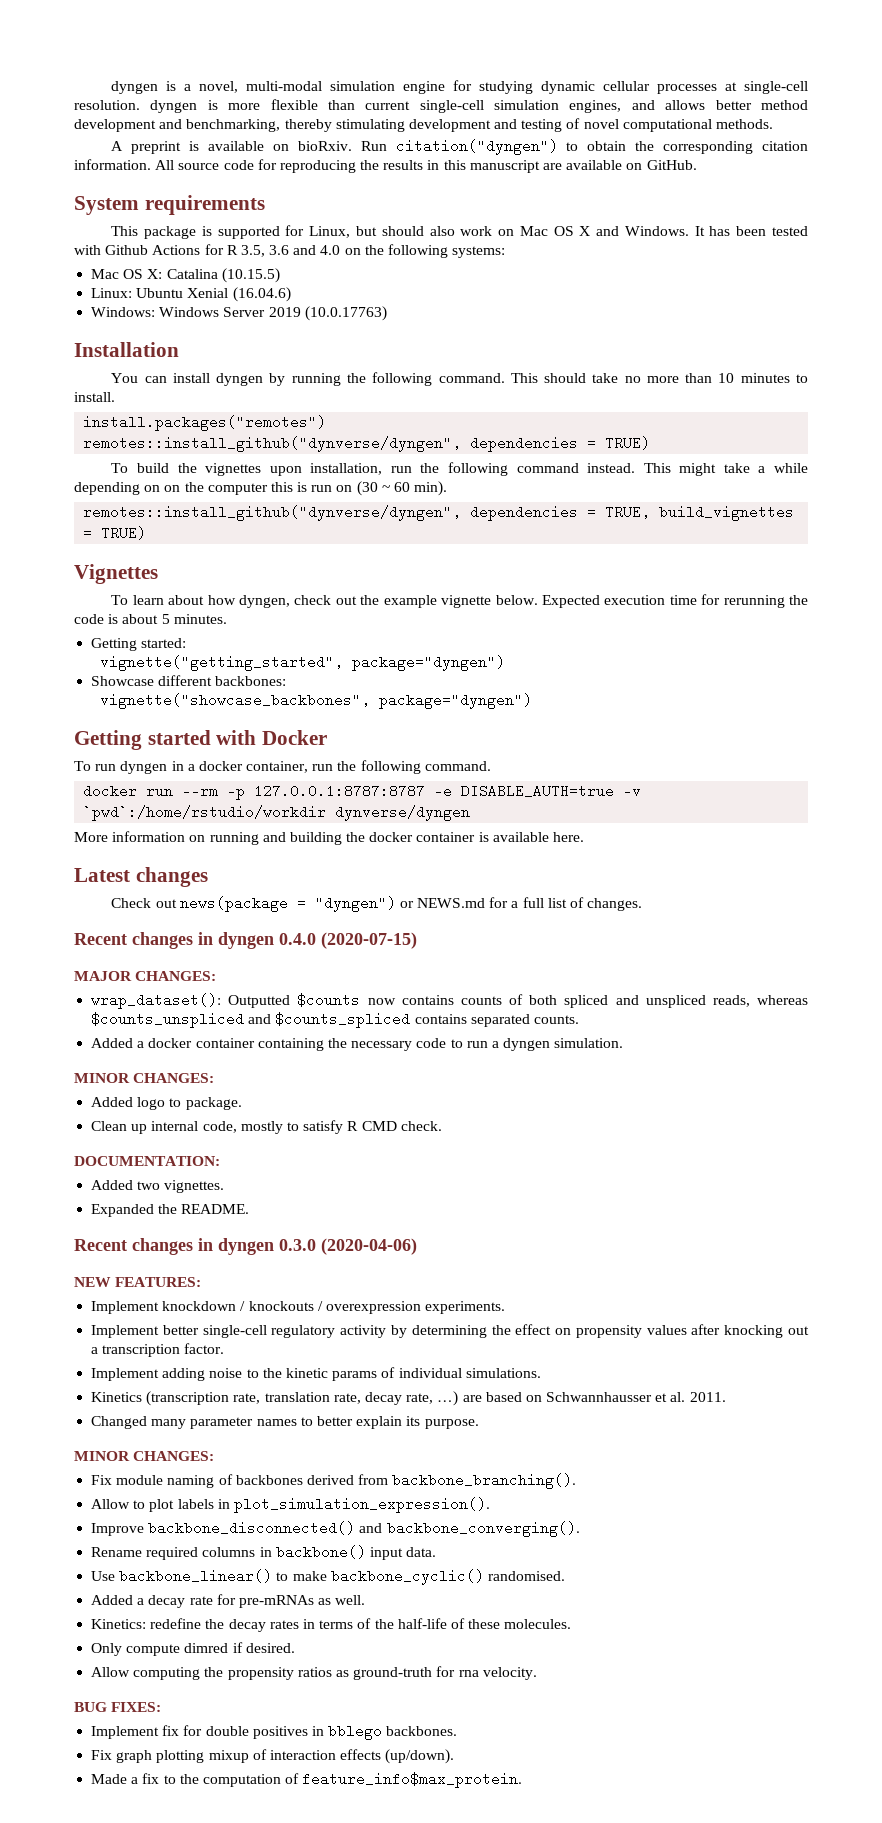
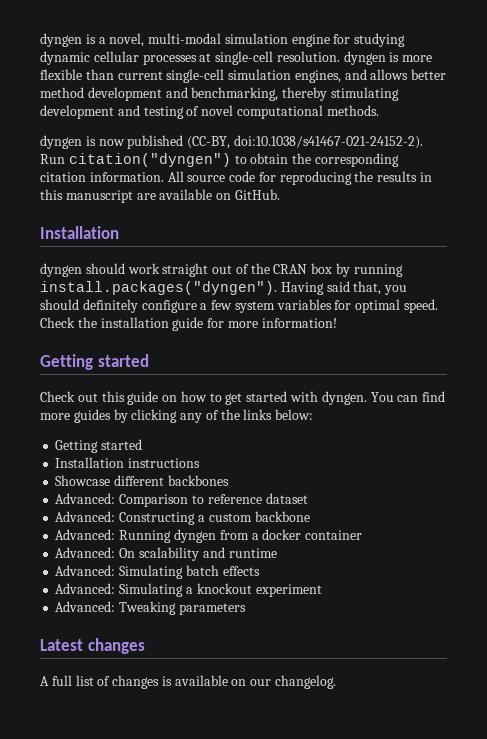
[111,141,352,154] A preprint is available on bioRxiv. -> [40,135,423,149] dyngen is now published (CC-BY, doi:10.1038/s41467-021-24152-2).
[74,195,265,215] [111,225,809,239] [74,244,506,258] [91,268,280,283] [91,287,291,302] [91,306,387,321] [74,342,179,357] [111,372,808,386] [74,392,115,402] [83,415,327,431] [83,436,651,452] [111,462,809,476] [74,481,448,496] [83,505,795,521] [83,526,147,540] [74,564,158,584] [111,594,809,608] [74,614,227,624] [91,638,187,651] [99,655,505,671] [91,675,287,686] [99,693,532,709] [74,730,328,750] [74,760,491,774] [83,784,642,800] [83,805,471,821] [74,831,585,845] [74,867,208,887] [111,896,643,912] [74,932,417,949] [74,971,217,981] [91,993,809,1009] [91,1012,579,1028] [91,1038,624,1051] [74,1073,215,1083] [91,1097,242,1110] [91,1120,442,1134] [74,1156,220,1166] [91,1180,225,1193] [91,1204,250,1217] [74,1238,417,1255] [74,1277,202,1287] [91,1301,506,1314] [91,1324,809,1338] [91,1343,225,1357] [91,1367,541,1381] [91,1391,726,1406] [91,1416,479,1429] [74,1451,215,1461] [91,1473,577,1489] [91,1497,490,1513] [91,1521,580,1537] [91,1545,437,1560] [91,1569,565,1585] [91,1594,366,1608] [91,1618,572,1632] [91,1642,295,1656] [91,1666,537,1680] [74,1702,162,1712] [91,1724,458,1740] [91,1749,455,1764] [91,1772,523,1788] System requirements // This package is supported for Linux, but should also work on Mac OS X and Windows. It has been tested with Github Actions for R 3.5, 3.6 and 4.0 on the following systems: // Mac OS X: Catalina (10.15.5) // Linux: Ubuntu Xenial (16.04.6) // Windows: Windows Server 2019 (10.0.17763) // Installation // You can install dyngen by running the following command. This should take no more than 10 minutes to install. // install.packages("remotes") // remotes::install_github("dynverse/dyngen", dependencies = TRUE) // To build the vignettes upon installation, run the following command instead. This might take a while depending on on the computer this is run on (30 ~ 60 min). // remotes::install_github("dynverse/dyngen", dependencies = TRUE, build_vignettes = TRUE) // Vignettes // To learn about how dyngen, check out the example vignette below. Expected execution time for rerunning the code is about 5 minutes. // Getting started: // vignette("getting_started", package="dyngen") // Showcase different backbones: // vignette("showcase_backbones", package="dyngen") // Getting started with Docker // To run dyngen in a docker container, run the following command. // docker run --rm -p 127.0.0.1:8787:8787 -e DISABLE_AUTH=true -v `pwd`:/home/rstudio/workdir dynverse/dyngen // More information on running and building the docker container is available here. // Latest changes // Check out news(package = "dyngen") or NEWS.md for a full list of changes. // Recent changes in dyngen 0.4.0 (2020-07-15) // MAJOR CHANGES: // wrap_dataset(): Outputted $counts now contains counts of both spliced and unspliced reads, whereas $counts_unspliced and $counts_spliced contains separated counts. // Added a docker container containing the necessary code to run a dyngen simulation. // MINOR CHANGES: // Added logo to package. // Clean up internal code, mostly to satisfy R CMD check. // DOCUMENTATION: // Added two vignettes. // Expanded the README. // Recent changes in dyngen 0.3.0 (2020-04-06) // NEW FEATURES: // Implement knockdown / knockouts / overexpression experiments. // Implement better single-cell regulatory activity by determining the effect on propensity values after knocking out a transcription factor. // Implement adding noise to the kinetic params of individual simulations. // Kinetics (transcription rate, translation rate, decay rate, …) are based on Schwannhausser et al. 2011. // Changed many parameter names to better explain its purpose. // MINOR CHANGES: // Fix module naming of backbones derived from backbone_branching(). // Allow to plot labels in plot_simulation_expression(). // Improve backbone_disconnected() and backbone_converging(). // Rename required columns in backbone() input data. // Use backbone_linear() to make backbone_cyclic() randomised. // Added a decay rate for pre-mRNAs as well. // Kinetics: redefine the decay rates in terms of the half-life of these molecules. // Only compute dimred if desired. // Allow computing the propensity ratios as ground-truth for rna velocity. // BUG FIXES: // Implement fix for double positives in bblego backbones. // Fix graph plotting mixup of interaction effects (up/down). // Made a fix to the computation of feature_info$max_protein. -> [40,226,119,239] [40,263,403,277] [40,281,408,295] [40,299,439,313] [40,317,337,331] [40,354,149,370] [40,391,446,405] [40,409,314,423] [55,439,143,453] [55,457,201,468] [55,475,229,486] [55,493,308,507] [55,511,310,525] [55,529,363,543] [55,547,277,561] [55,565,260,579] [55,583,322,597] [55,601,246,615] [40,638,145,654] [40,675,337,689] Installation // dyngen should work straight out of the CRAN box by running install.packages("dyngen"). Having said that, you should definitely configure a few system variables for optimal speed. Check the installation guide for more information! // Getting started // Check out this guide on how to get started with dyngen. You can find more guides by clicking any of the links below: // Getting started // Installation instructions // Showcase different backbones // Advanced: Comparison to reference dataset // Advanced: Constructing a custom backbone // Advanced: Running dyngen from a docker container // Advanced: On scalability and runtime // Advanced: Simulating batch effects // Advanced: Simulating a knockout experiment // Advanced: Tweaking parameters // Latest changes // A full list of changes is available on our changelog.

